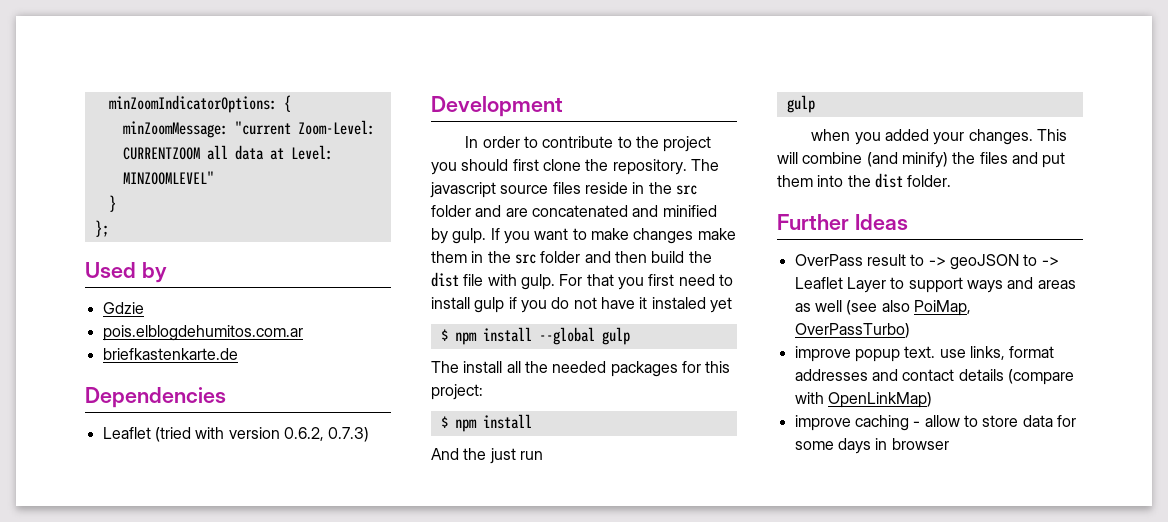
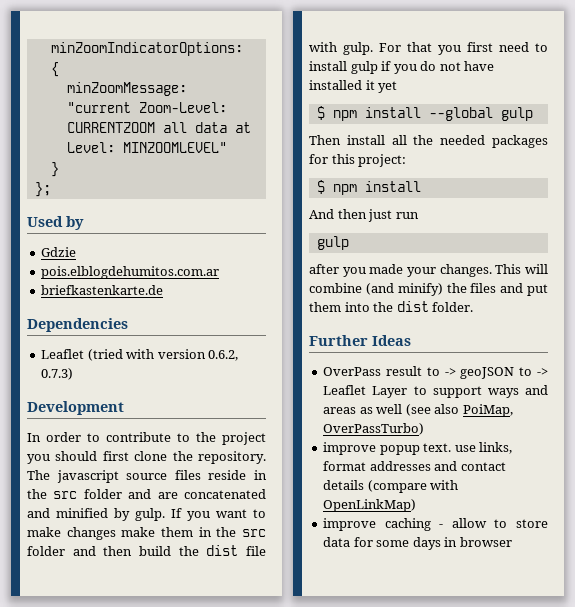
[639,297,706,309] it instaled -> [309,80,375,90] installed it
[431,361,459,373] The -> [309,135,341,145] Then
[463,448,487,460] the -> [337,209,367,219] then
[811,129,929,145] when you added -> [309,264,404,277] after you made

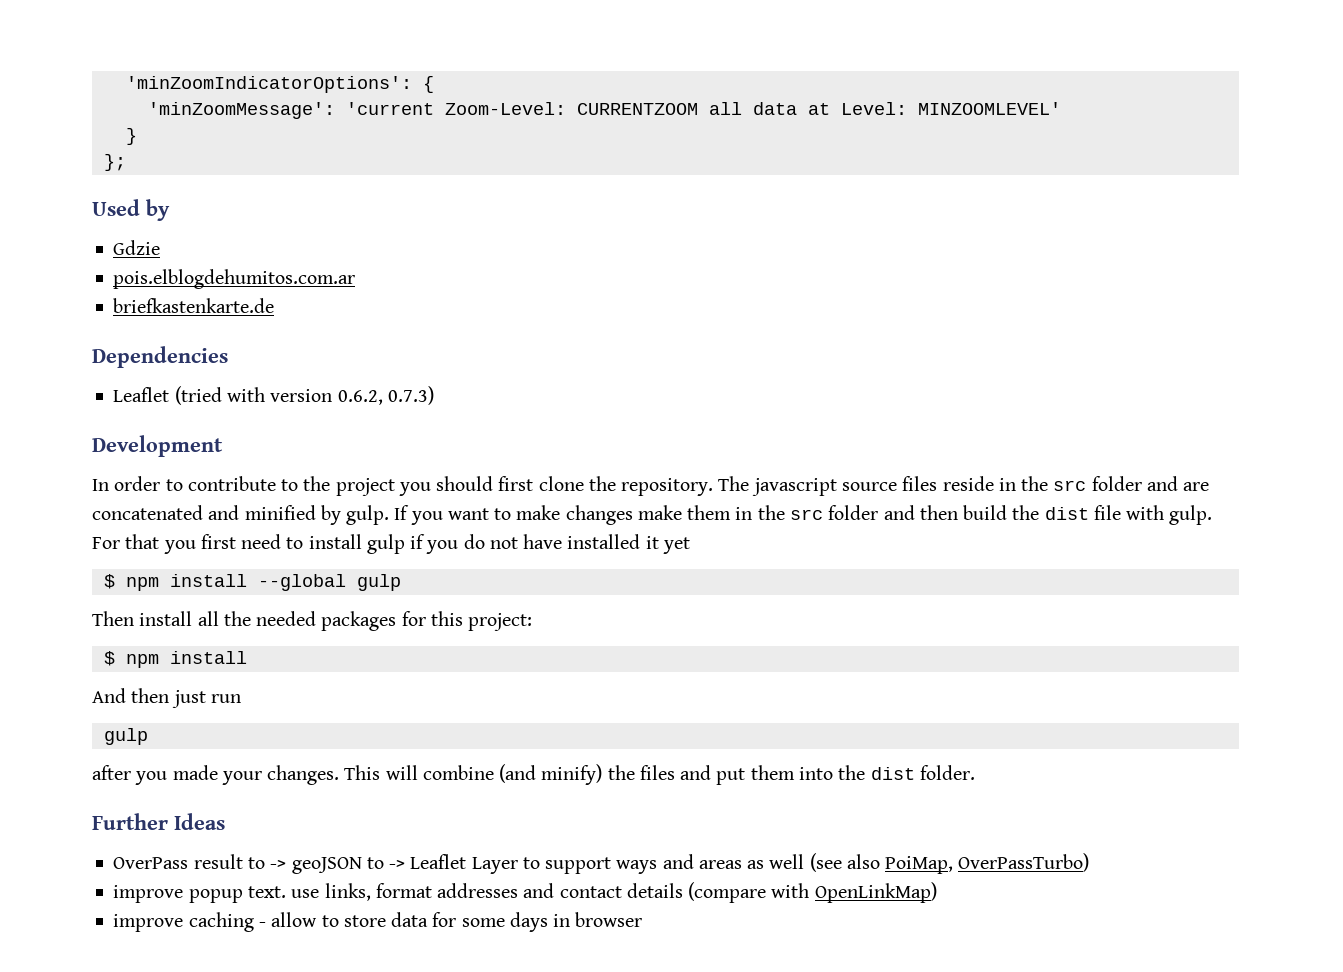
[50,42,243,56] minZoomIndicatorOptions: -> [125,76,412,93] 'minZoomIndicatorOptions':
[66,82,187,96] [66,102,131,113] minZoomMessage: "current -> [147,102,434,119] 'minZoomMessage': 'current
[122,142,227,153] MINZOOMLEVEL" -> [917,102,1061,115] MINZOOMLEVEL'

